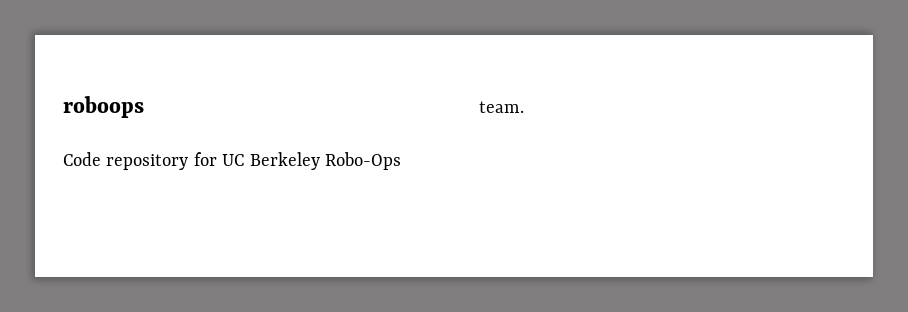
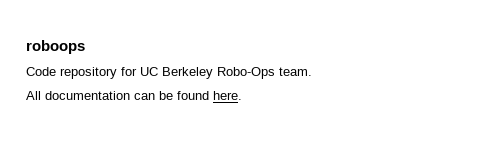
(524, 107) none -> [26,91,242,100] // All documentation can be found here.

